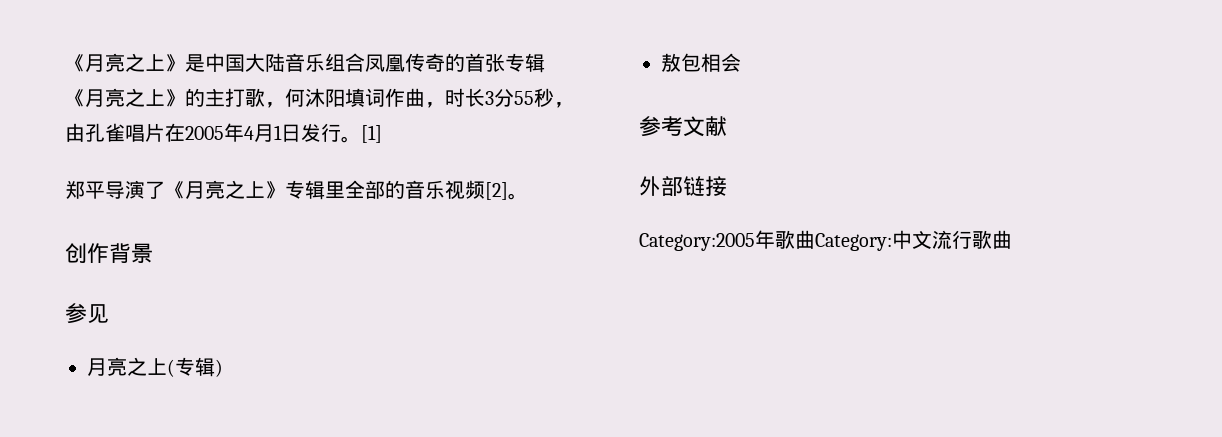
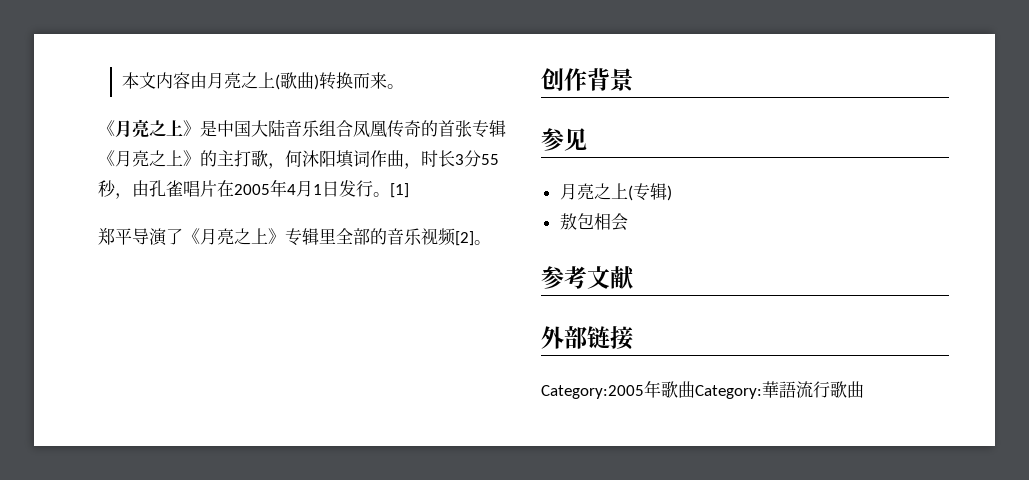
(65, 63) none -> [121,72,404,90] 本文内容由月亮之上(歌曲)转换而来。 //
[892,230,932,249] 中文 -> [762,381,796,398] 華語

